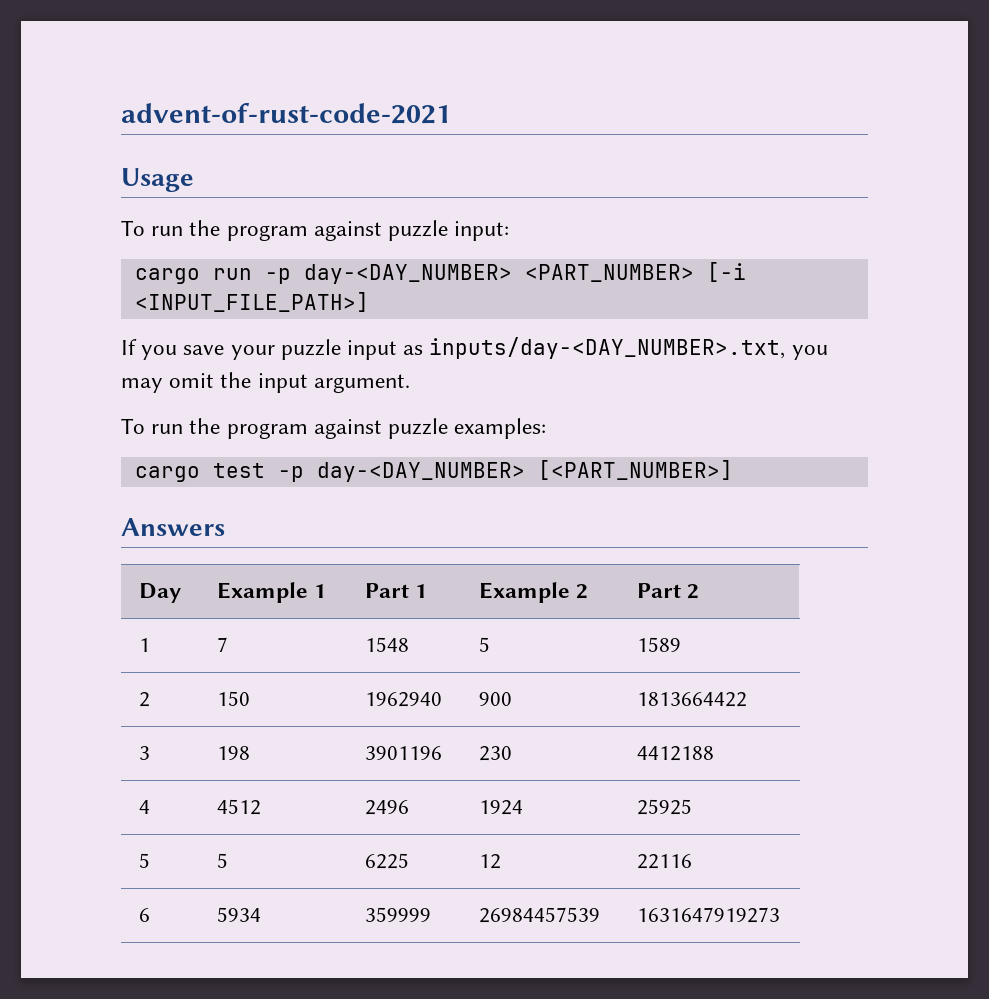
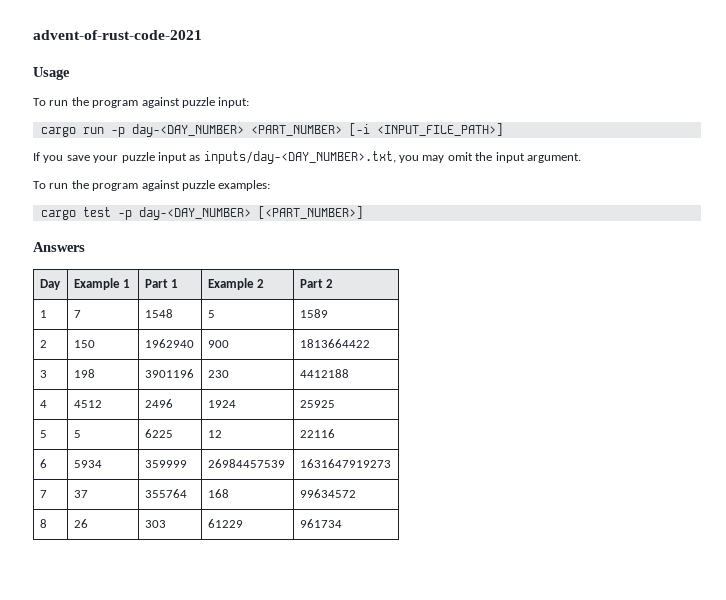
(780, 915) none -> [39,490,47,498] [73,490,88,498] [144,489,187,498] [207,489,229,498] [299,489,356,498] [39,519,47,528] [73,519,88,528] [144,520,166,528] [207,519,243,528] [299,519,342,528] // 7 | 37 | 355764 | 168 | 99634572 // 8 | 26 | 303 | 61229 | 961734

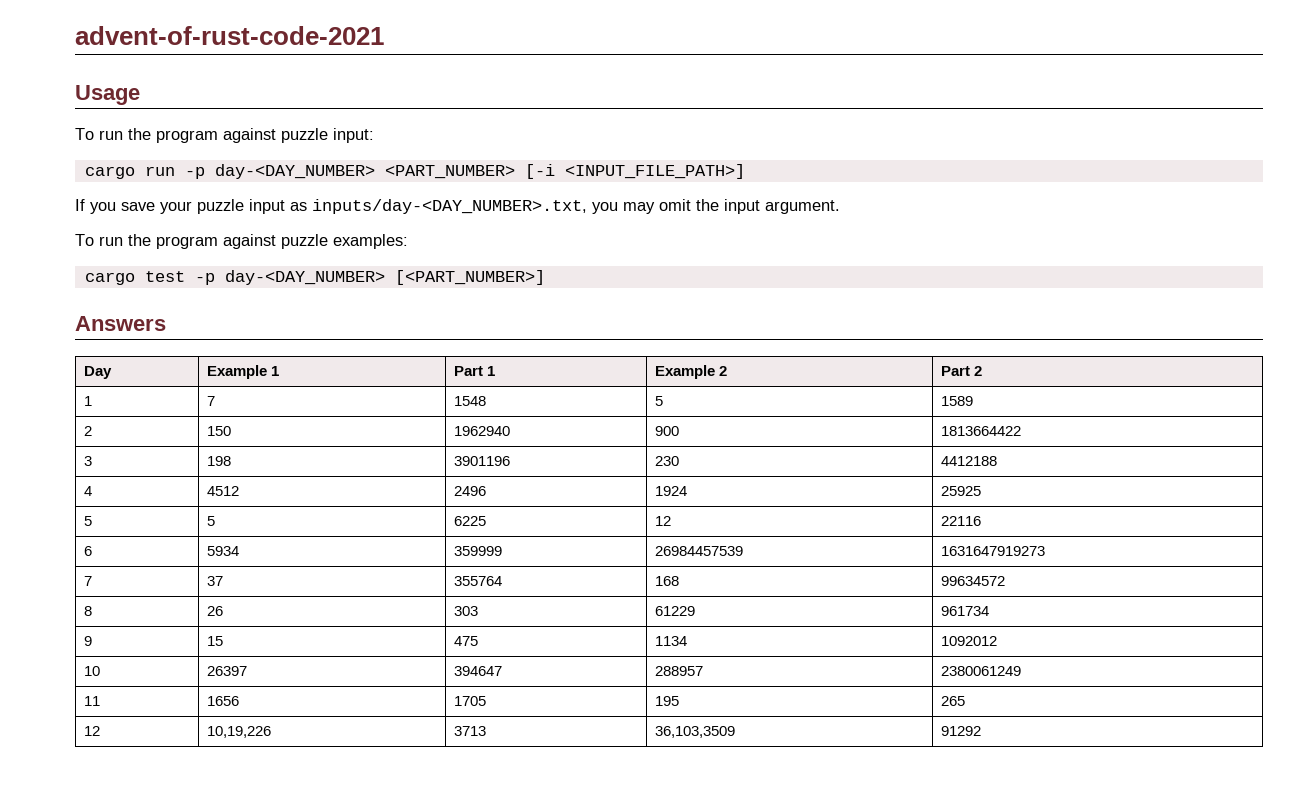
(342, 523) none -> [84,636,93,646] [207,636,224,646] [454,636,479,646] [655,636,688,646] [941,636,998,646] [84,666,101,676] [207,666,248,676] [454,666,503,676] [655,666,704,676] [941,666,1022,676] [84,696,101,706] [207,696,240,706] [454,696,487,706] [655,696,680,706] [941,696,966,706] [84,726,101,736] [207,726,272,738] [454,726,487,736] [655,726,736,738] [941,726,982,736] // 9 | 15 | 475 | 1134 | 1092012 // 10 | 26397 | 394647 | 288957 | 2380061249 // 11 | 1656 | 1705 | 195 | 265 // 12 | 10,19,226 | 3713 | 36,103,3509 | 91292

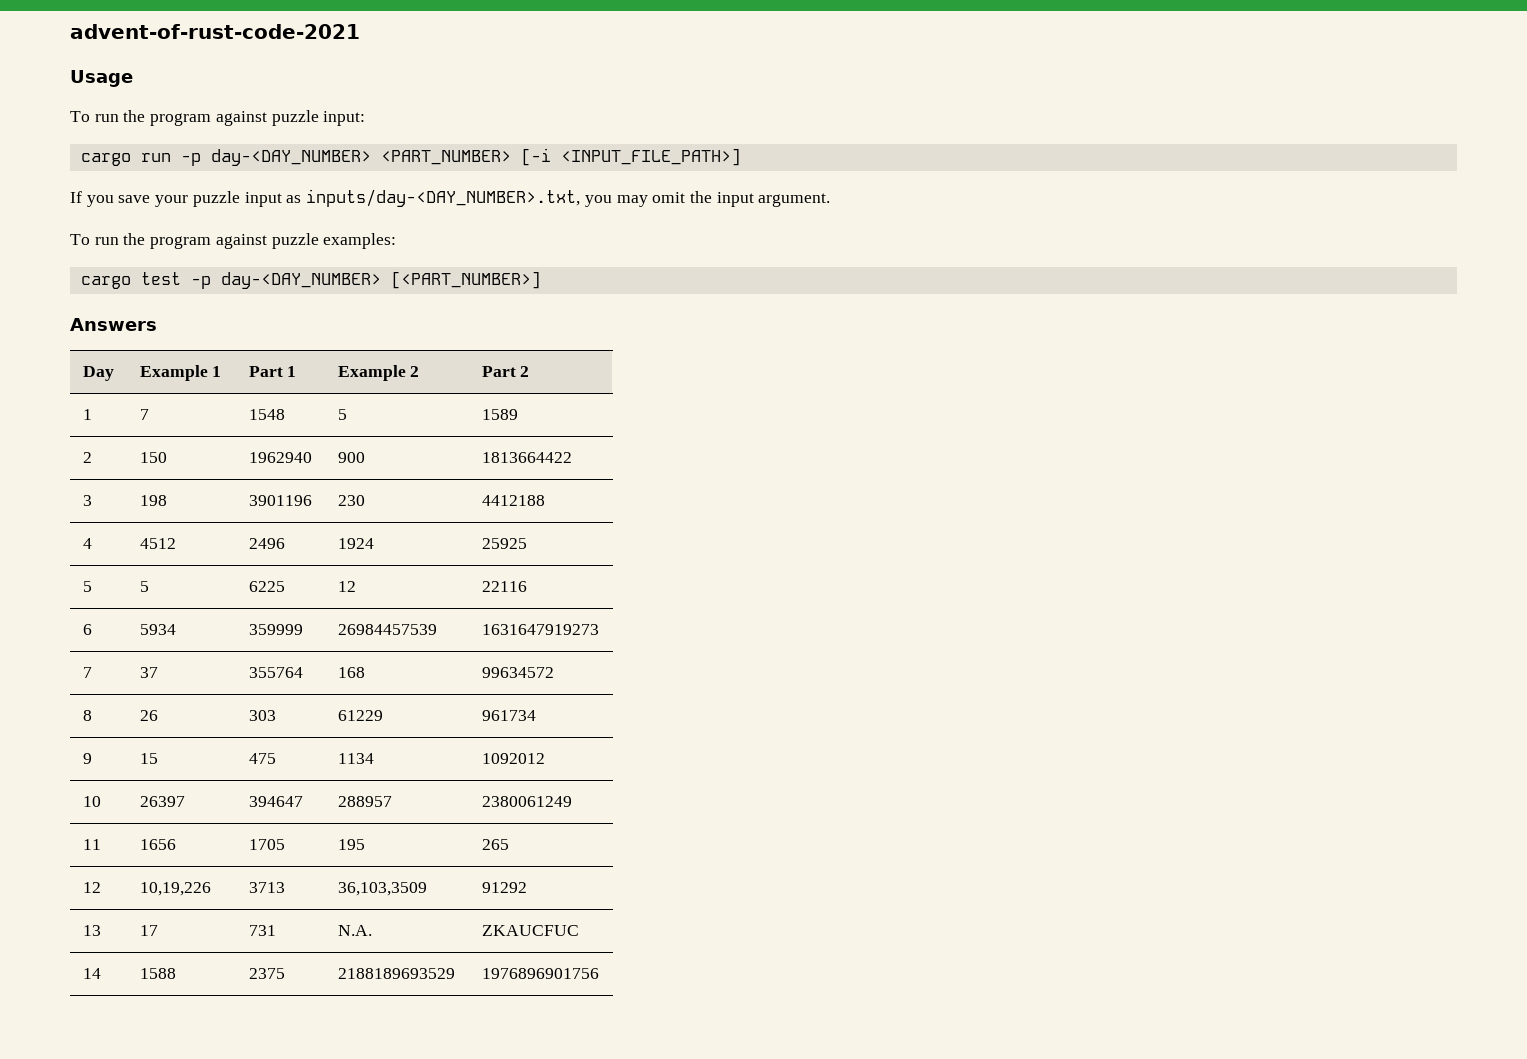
(982, 731) none -> [82,925,101,936] [139,925,158,936] [248,925,276,936] [337,925,372,936] [481,925,579,936] [82,968,101,979] [139,968,176,979] [248,968,285,979] [337,968,455,979] [481,968,599,979] // 13 | 17 | 731 | N.A. | ZKAUCFUC // 14 | 1588 | 2375 | 2188189693529 | 1976896901756

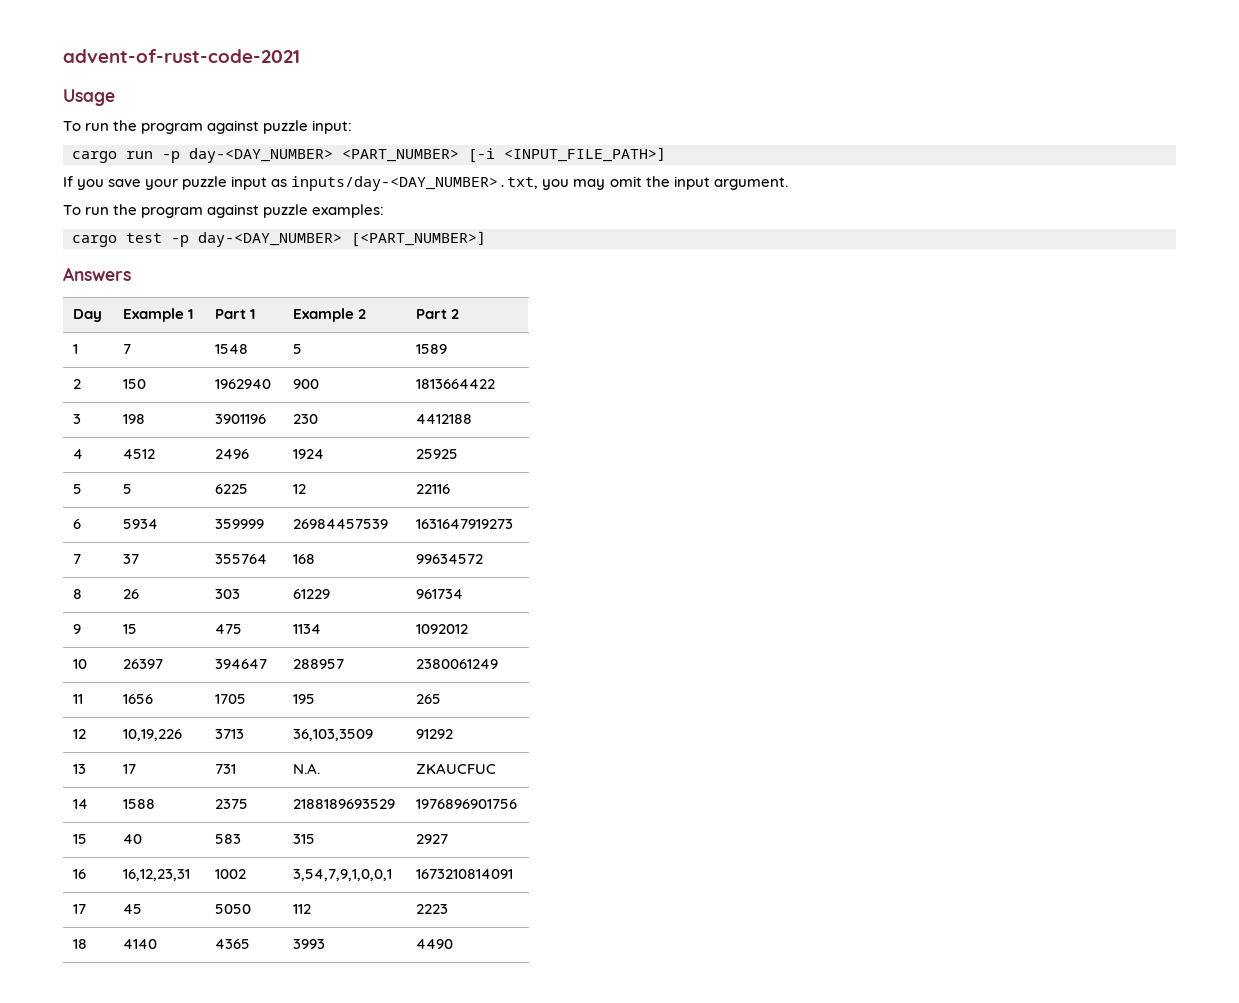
(599, 973) none -> [73,834,88,844] [123,834,143,844] [215,834,242,844] [293,834,316,844] [416,834,449,844] [73,869,87,879] [123,869,191,881] [215,869,247,879] [293,869,393,881] [416,869,514,879] [73,904,87,914] [123,904,143,914] [215,904,252,914] [293,904,312,914] [416,904,449,914] [73,939,88,949] [123,939,158,949] [215,939,251,949] [293,939,326,949] [416,939,454,949] // 15 | 40 | 583 | 315 | 2927 // 16 | 16,12,23,31 | 1002 | 3,54,7,9,1,0,0,1 | 1673210814091 // 17 | 45 | 5050 | 112 | 2223 // 18 | 4140 | 4365 | 3993 | 4490

